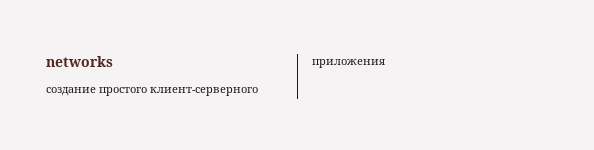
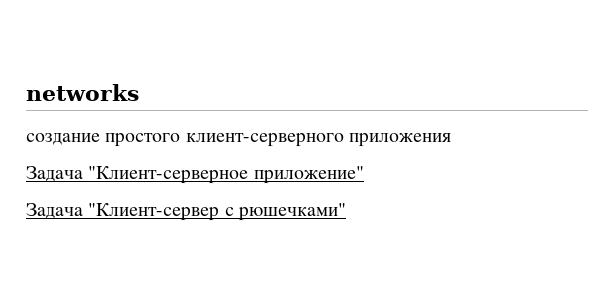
(385, 63) none -> [26,166,364,184] [26,203,346,221] // Задача "Клиент-серверное приложение" // Задача "Клиент-сервер с рюшечками"

